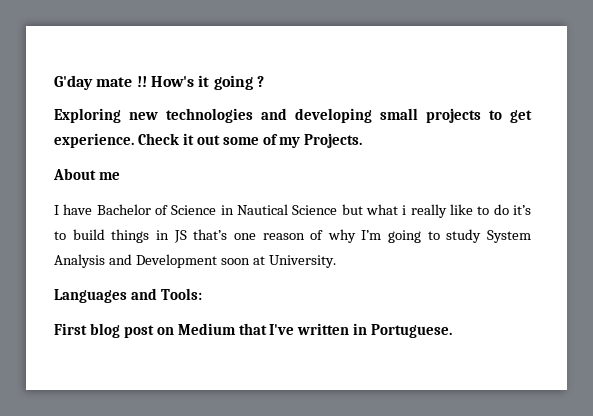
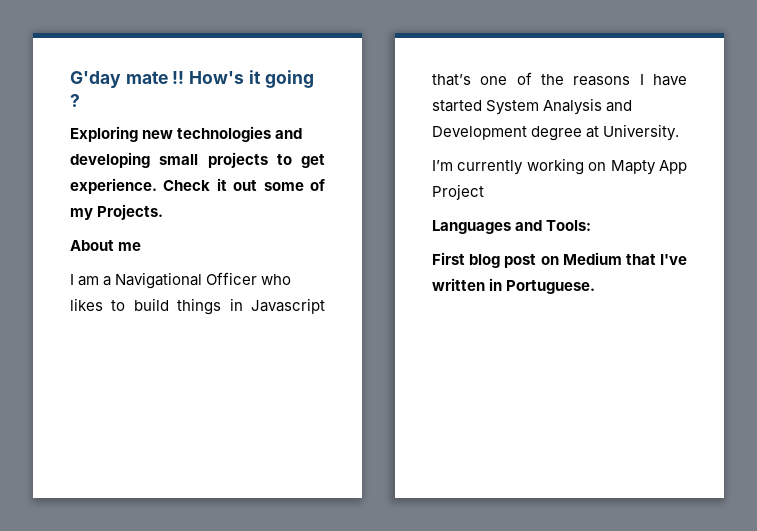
[63,204,531,218] have Bachelor of Science in Nautical Science but what i really like to do it’s -> [78,272,292,289] [70,298,103,311] am a Navigational Officer who likes
[173,230,187,243] JS -> [251,298,325,314] Javascript
[262,229,482,243] reason of why I’m going to study -> [516,72,687,86] [432,100,482,112] of the reasons I have started
[220,258,250,265] soon -> [531,126,583,141] degree
(336, 261) none -> [432,158,687,175] [432,184,484,200] // I’m currently working on Mapty App Project

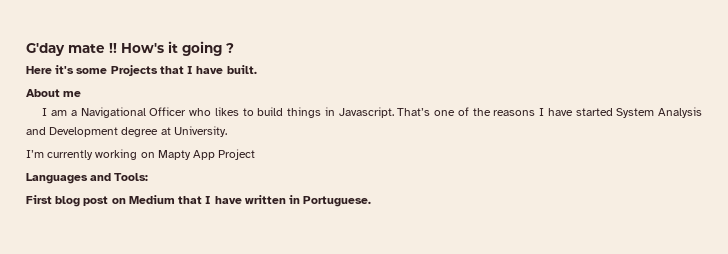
[70,126,303,142] [70,152,325,168] [70,178,325,194] [70,204,164,220] Exploring new technologies and developing small projects to get experience. Check it out some of my Projects. -> [26,65,257,76] Here it's some Projects that I have built.
[251,298,325,314] [432,74,471,86] Javascript that’s -> [338,107,431,118] Javascript. That’s
[660,254,687,265] I've -> [205,196,242,204] I have

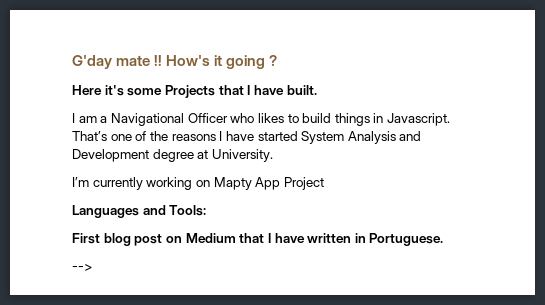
[26,89,82,97] // About me -> (317, 90) none
(372, 201) none -> [72,263,92,271] // -->

